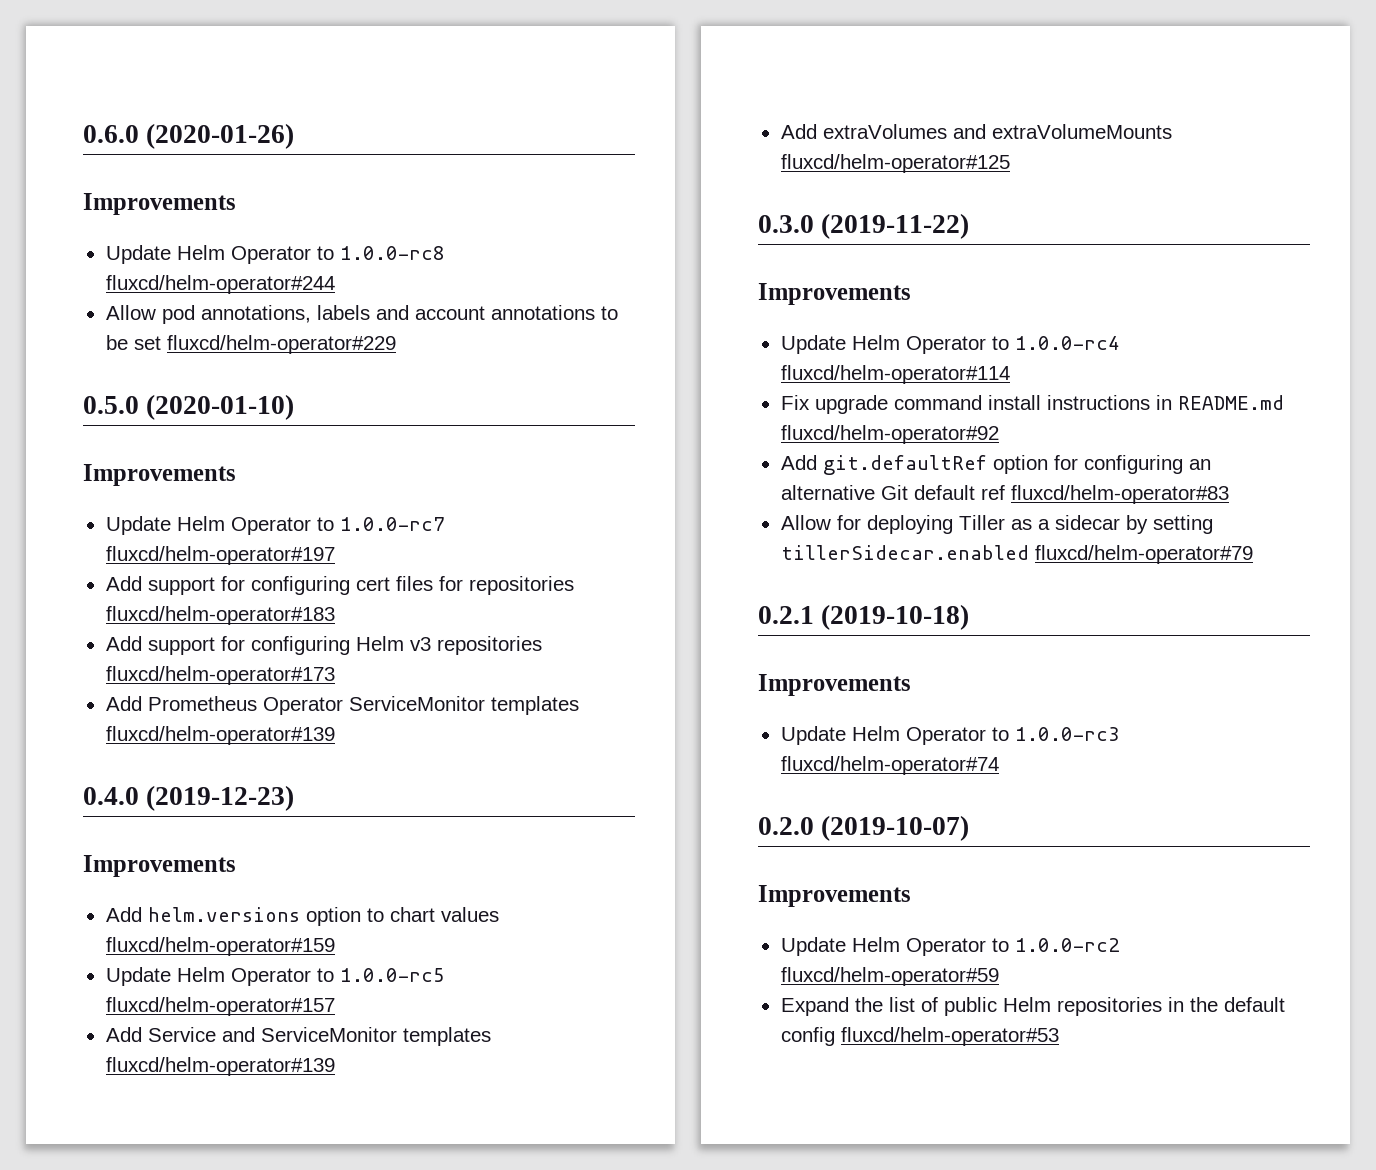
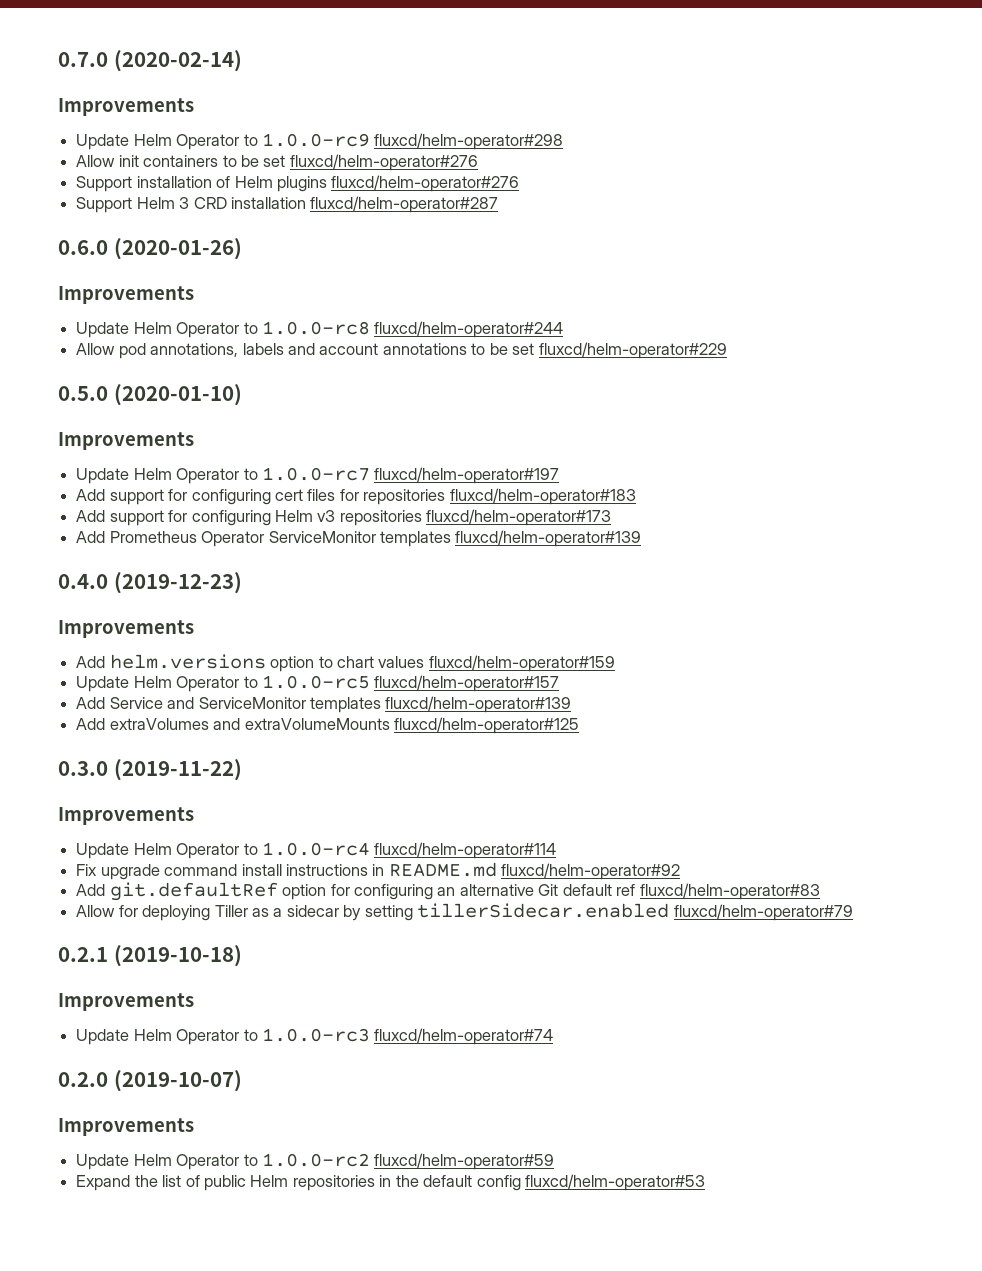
(83, 134) none -> [58,50,242,72] [58,98,194,116] [76,133,564,150] [76,154,478,171] [76,175,520,192] [76,196,499,213] 0.7.0 (2020-02-14) // Improvements // Update Helm Operator to 1.0.0-rc9 fluxcd/helm-operator#298 // Allow init containers to be set fluxcd/helm-operator#276 // Support installation of Helm plugins fluxcd/helm-operator#276 // Support Helm 3 CRD installation fluxcd/helm-operator#287 //

